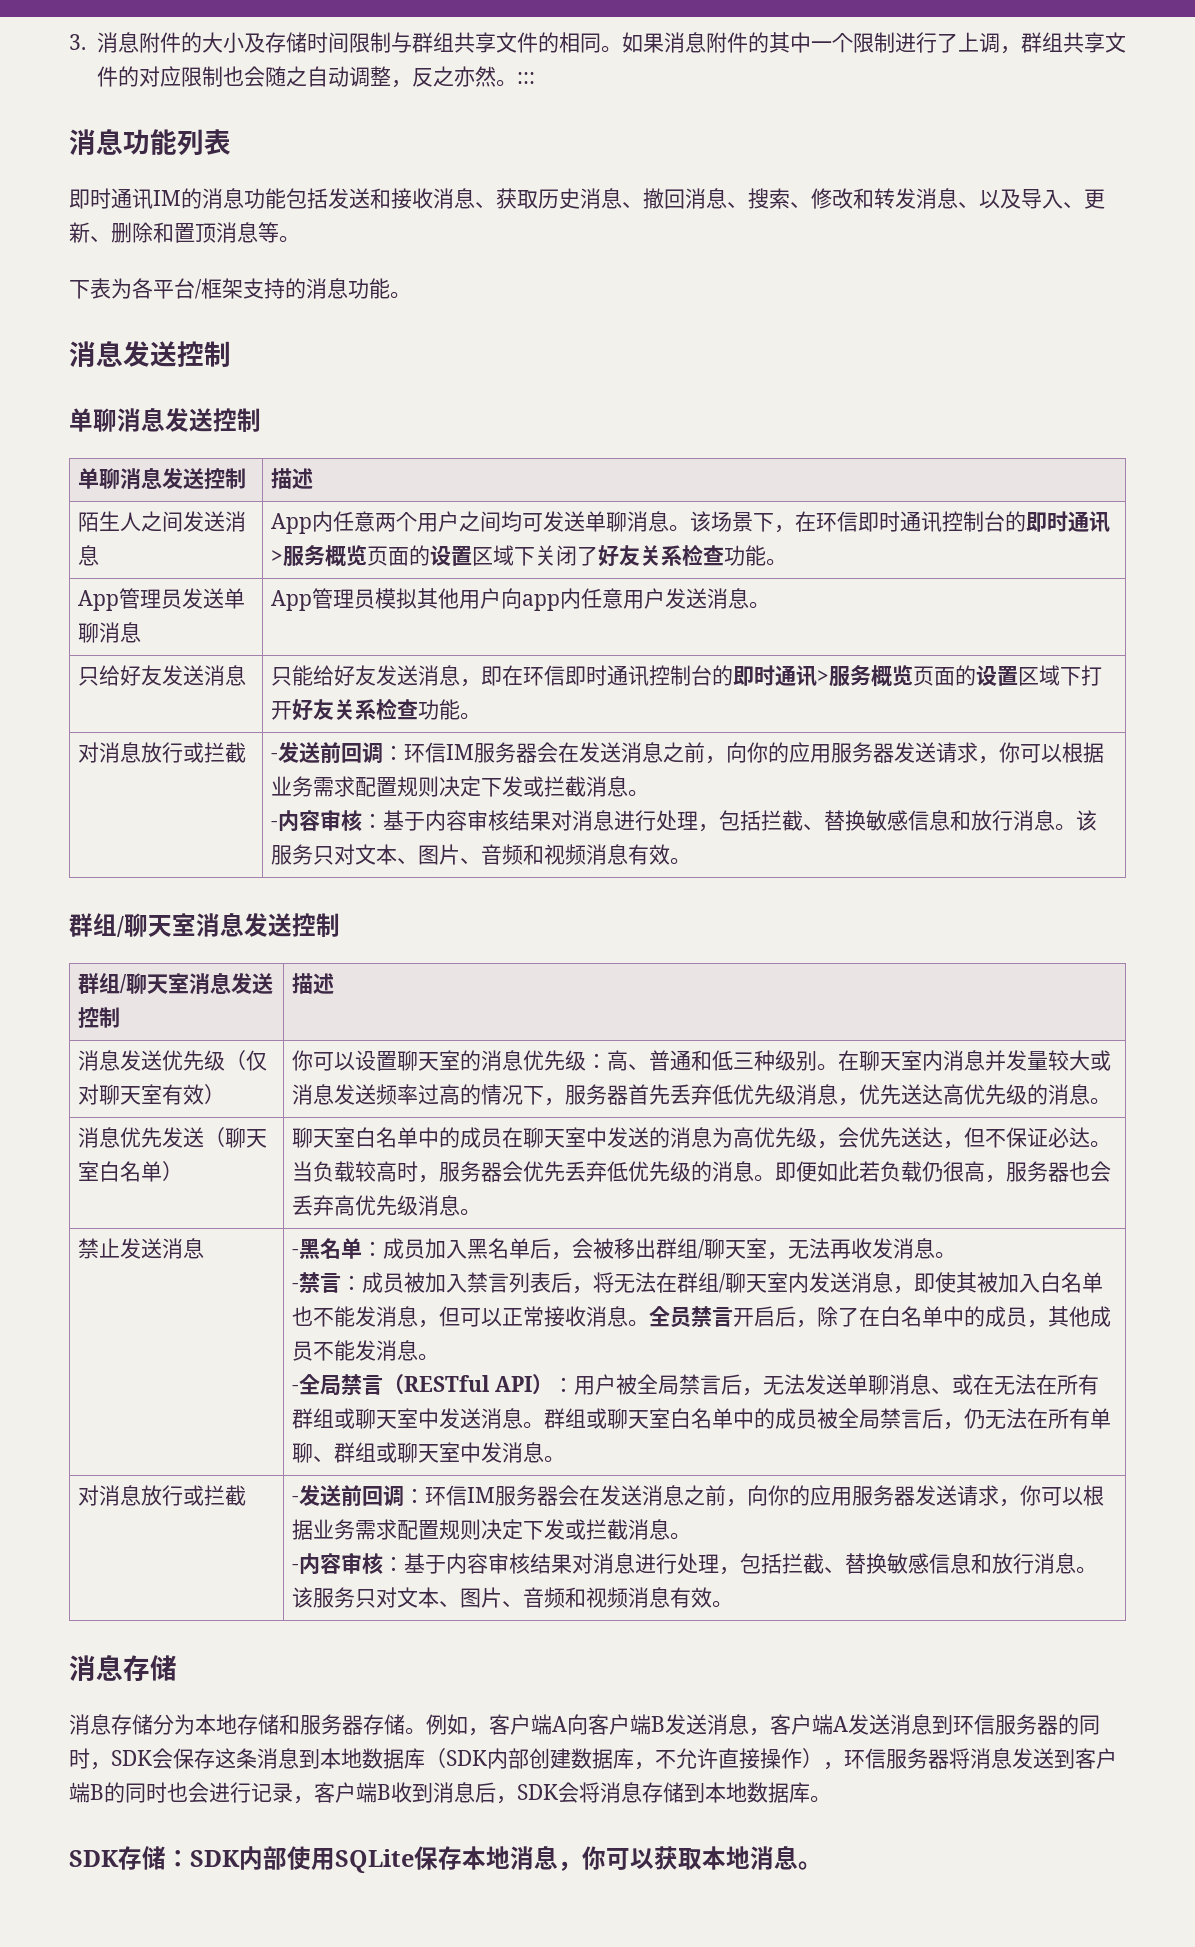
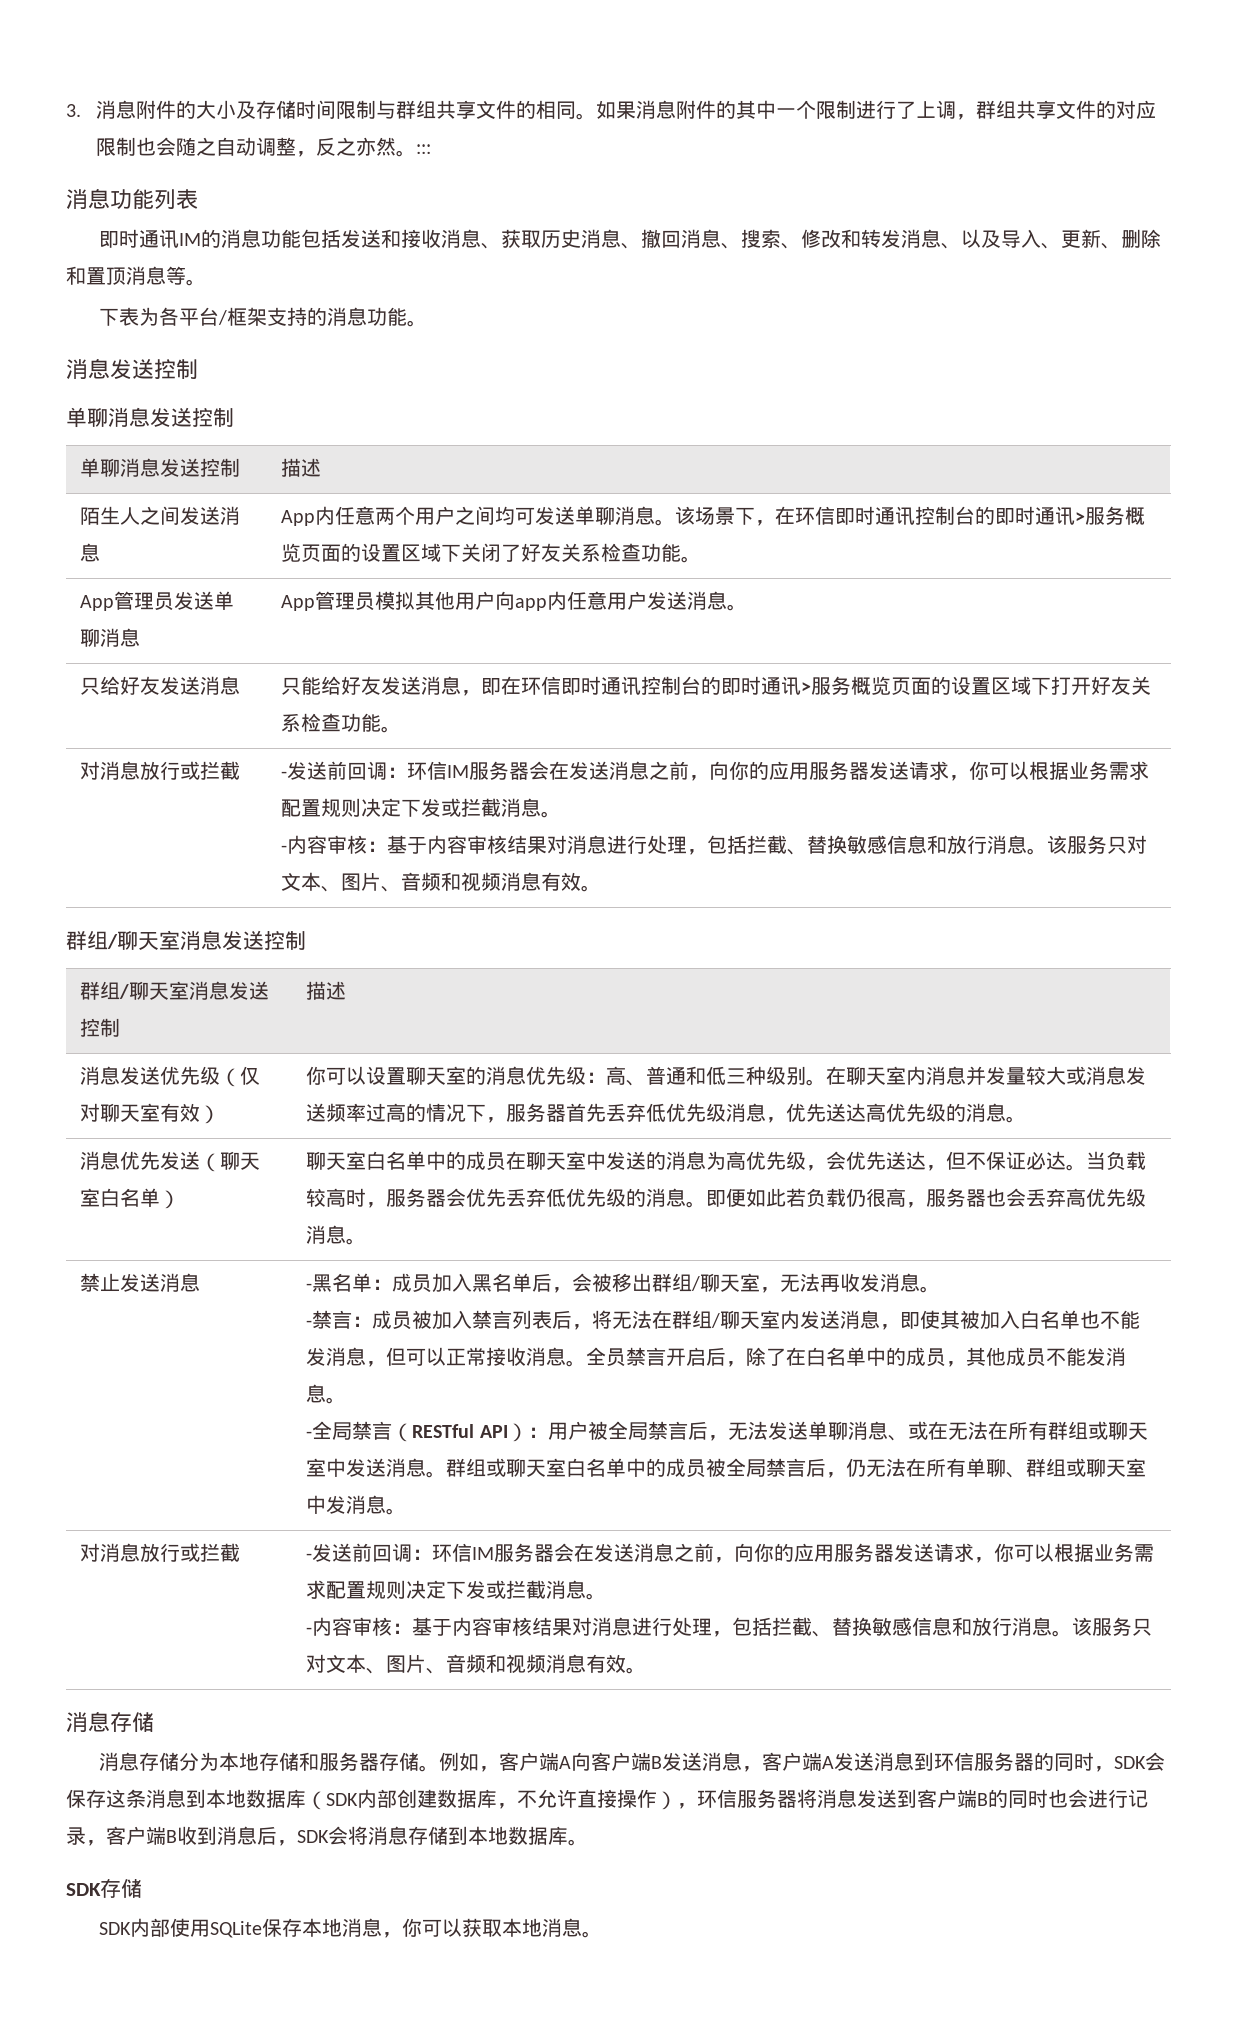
[166,1850,190,1867] ： -> (142, 1888) //

